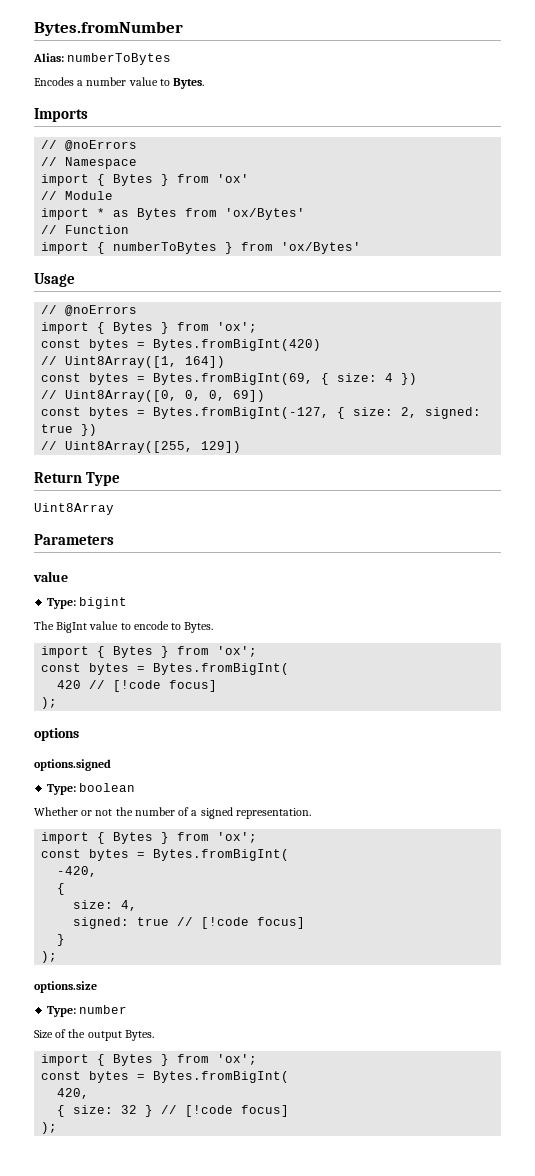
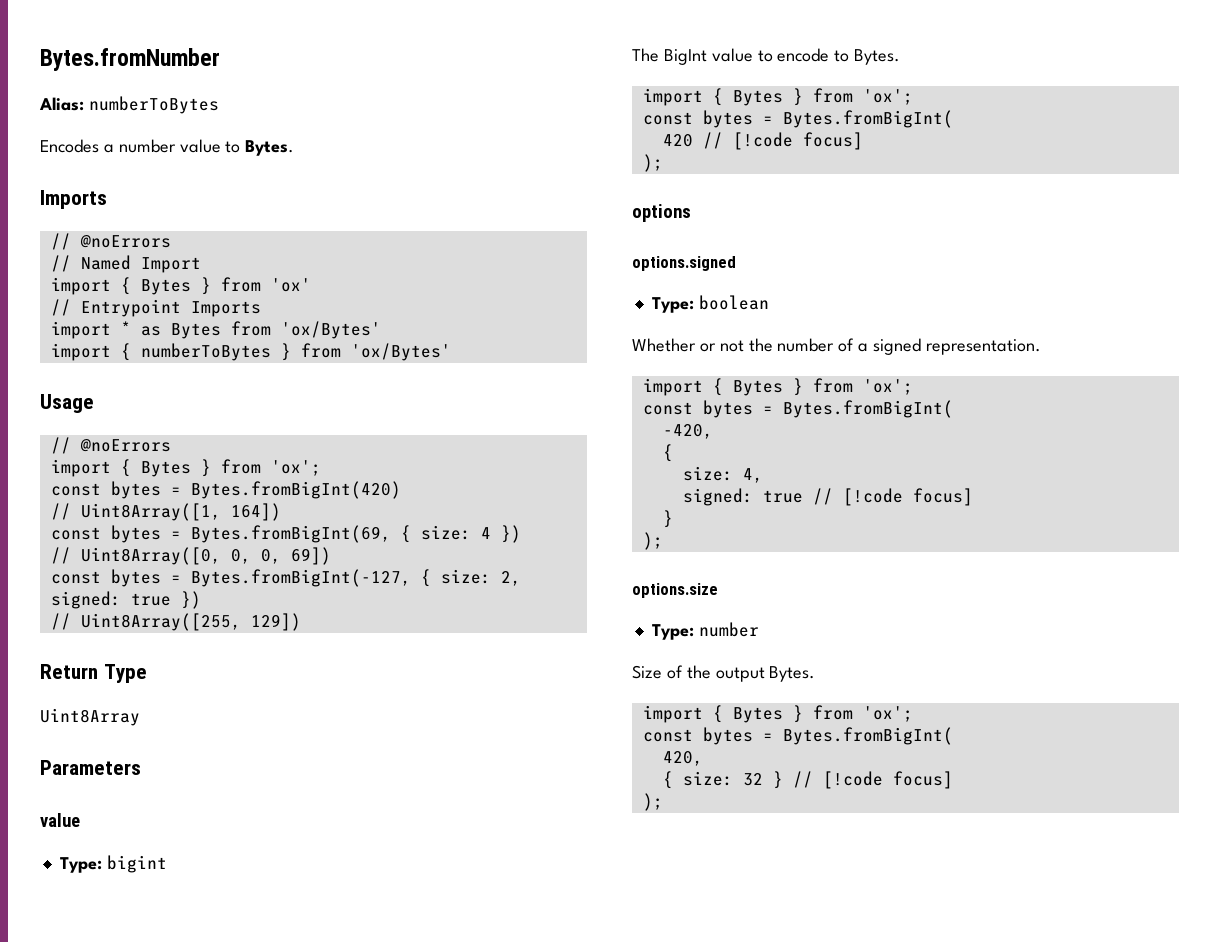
[65,157,138,169] Namespace -> [80,255,201,273] Named Import
[65,191,114,200] Module -> [80,299,261,317] Entrypoint Imports
[41,225,130,234] // // Function -> (381, 330) none

